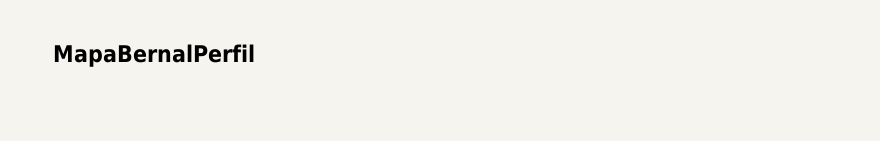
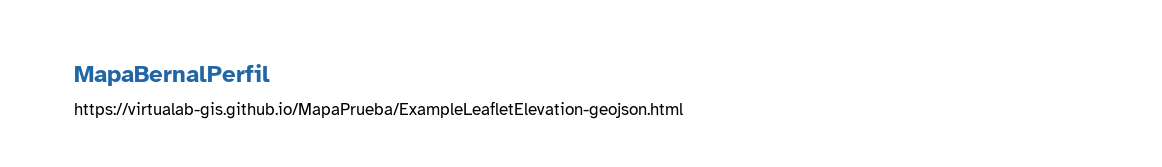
(255, 55) none -> [74,101,683,119] // https://virtualab-gis.github.io/MapaPrueba/ExampleLeafletElevation-geojson.html

